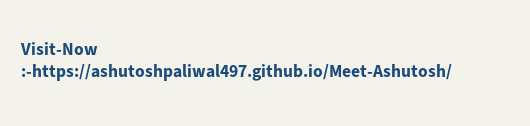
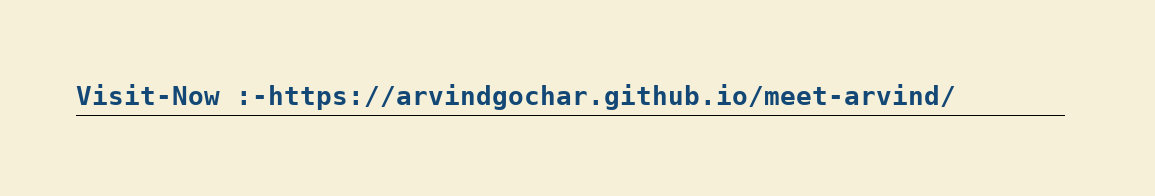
[21,64,452,81] :-https://ashutoshpaliwal497.github.io/Meet-Ashutosh/ -> [236,84,956,110] :-https://arvindgochar.github.io/meet-arvind/

